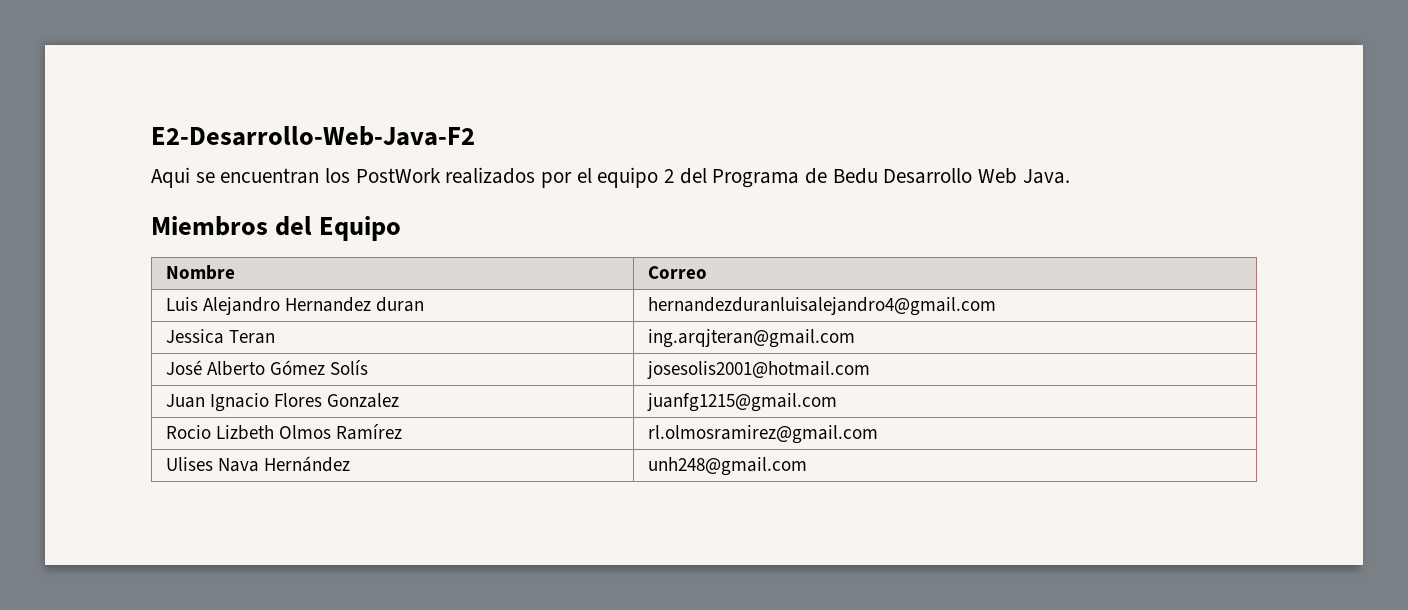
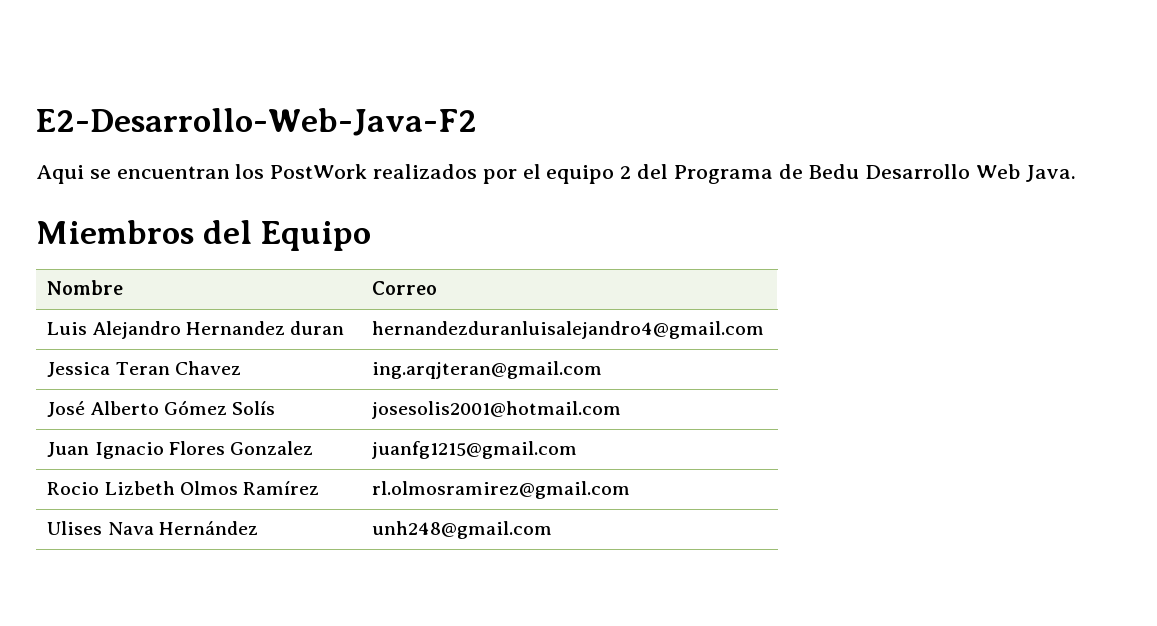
(275, 337) none -> [174,361,241,375] Chavez

